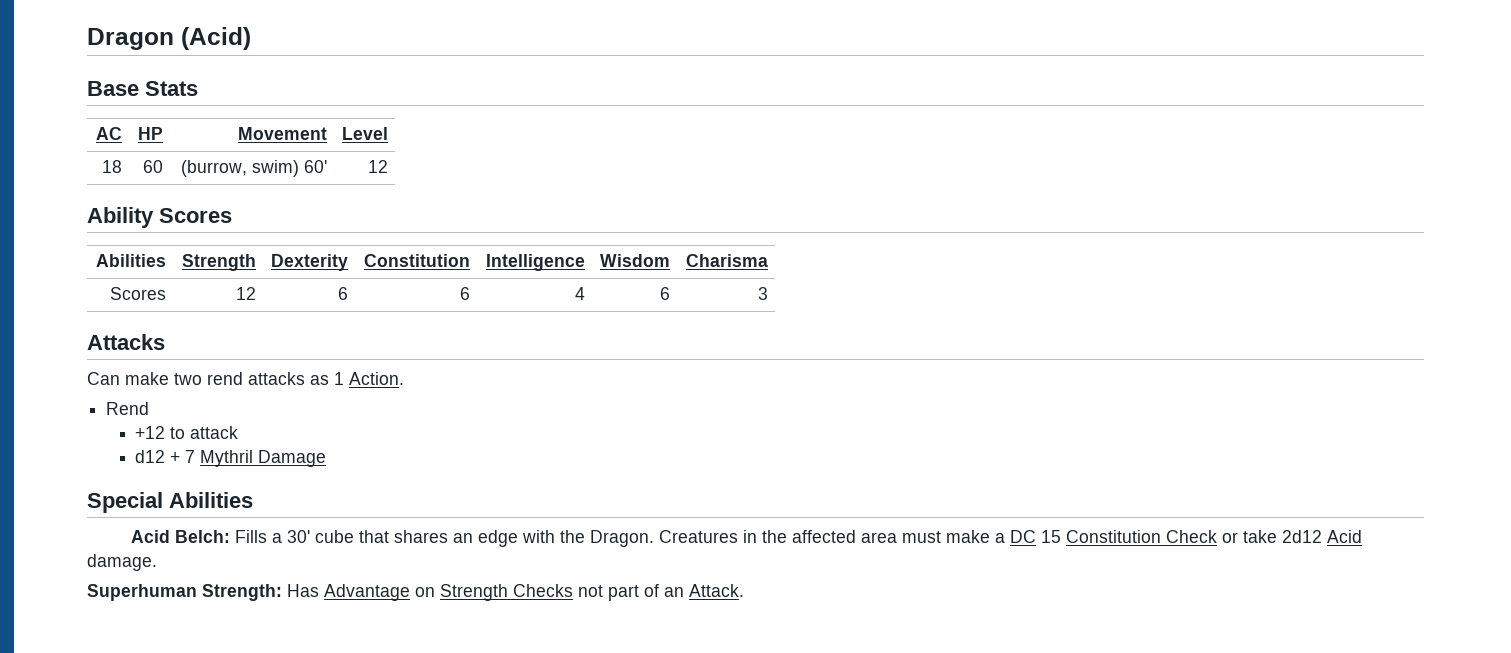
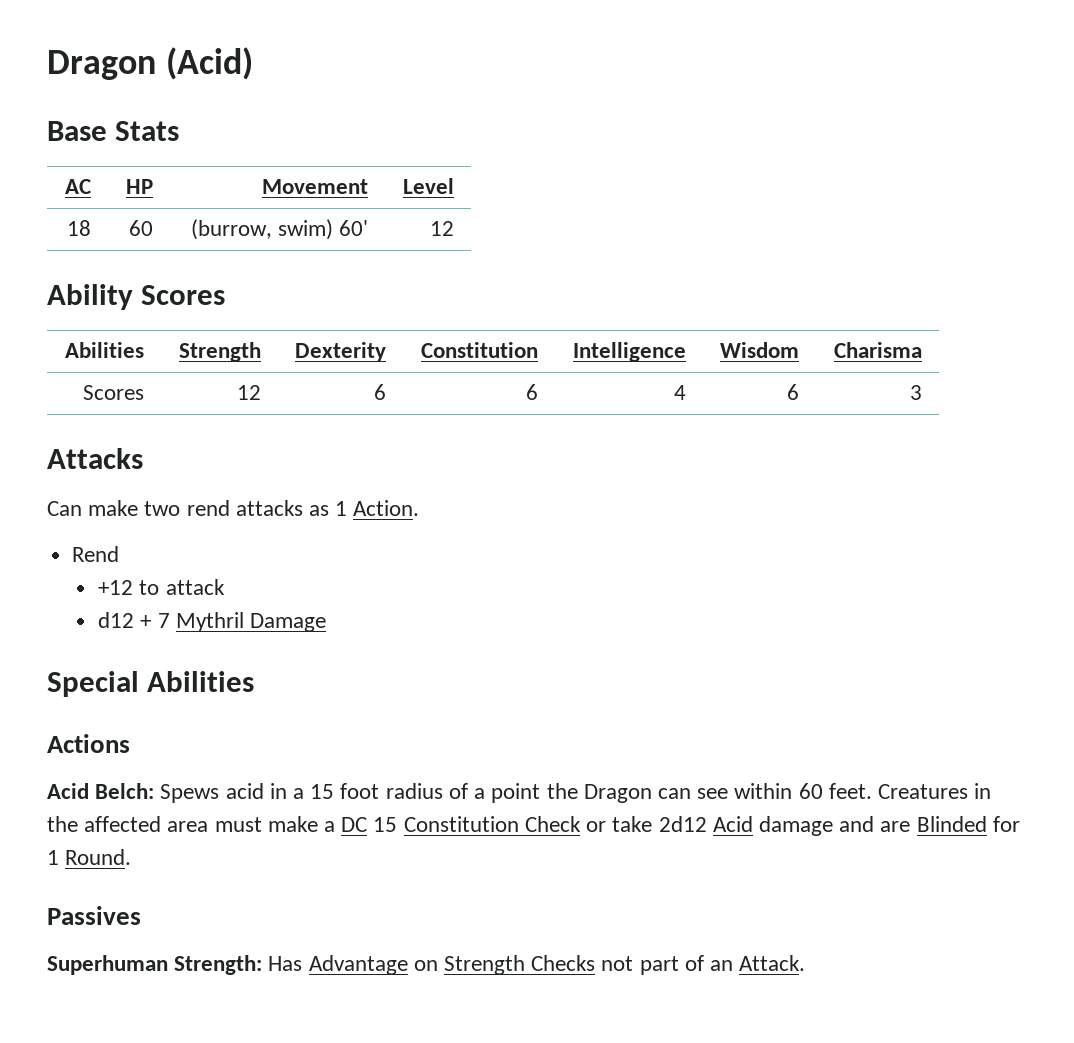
(253, 500) none -> [47,734,130,753] // Actions
[235,530,655,547] Fills a 30' cube that shares an edge with the Dragon. -> [160,783,872,803] Spews acid in a 15 foot radius of a point the Dragon can see within 60 feet.
[87,554,157,571] damage. -> [758,816,1020,836] [47,849,132,865] [47,906,141,925] damage and are Blinded for 1 Round. // Passives

